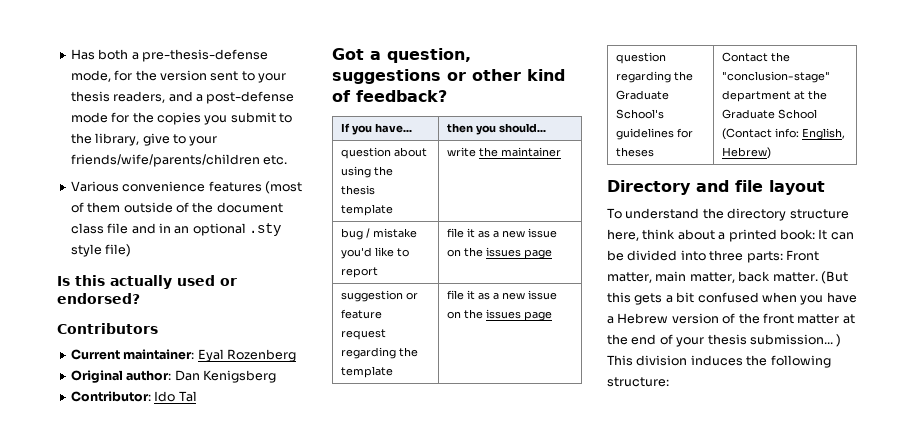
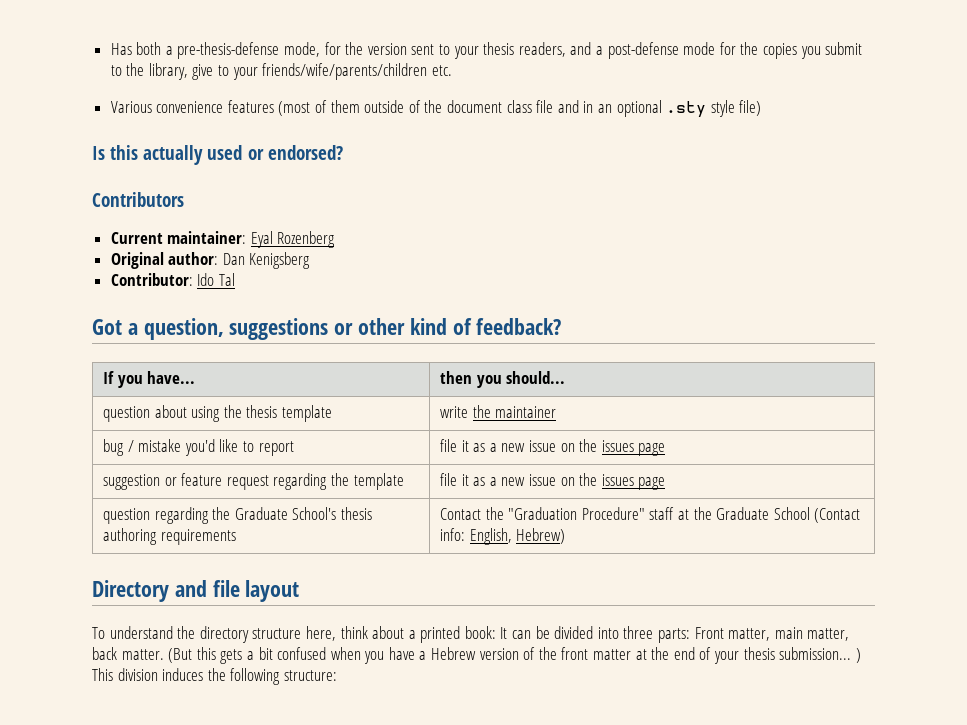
[616,128,694,140] [616,147,655,157] guidelines for theses -> [340,507,372,520] [102,528,236,545] thesis authoring requirements
[722,71,831,83] [722,90,792,102] "conclusion-stage" department -> [508,507,675,520] "Graduation Procedure" staff

